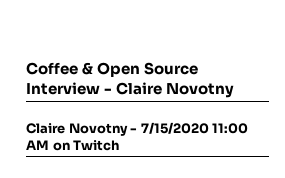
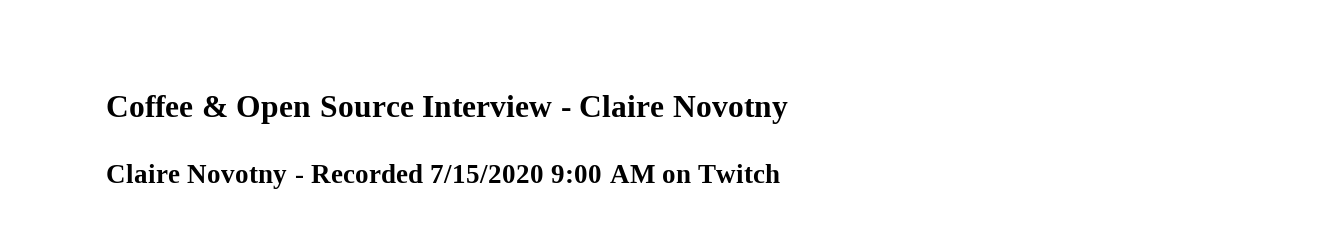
[140,122,249,134] 7/15/2020 11:00 -> [310,164,603,183] Recorded 7/15/2020 9:00

